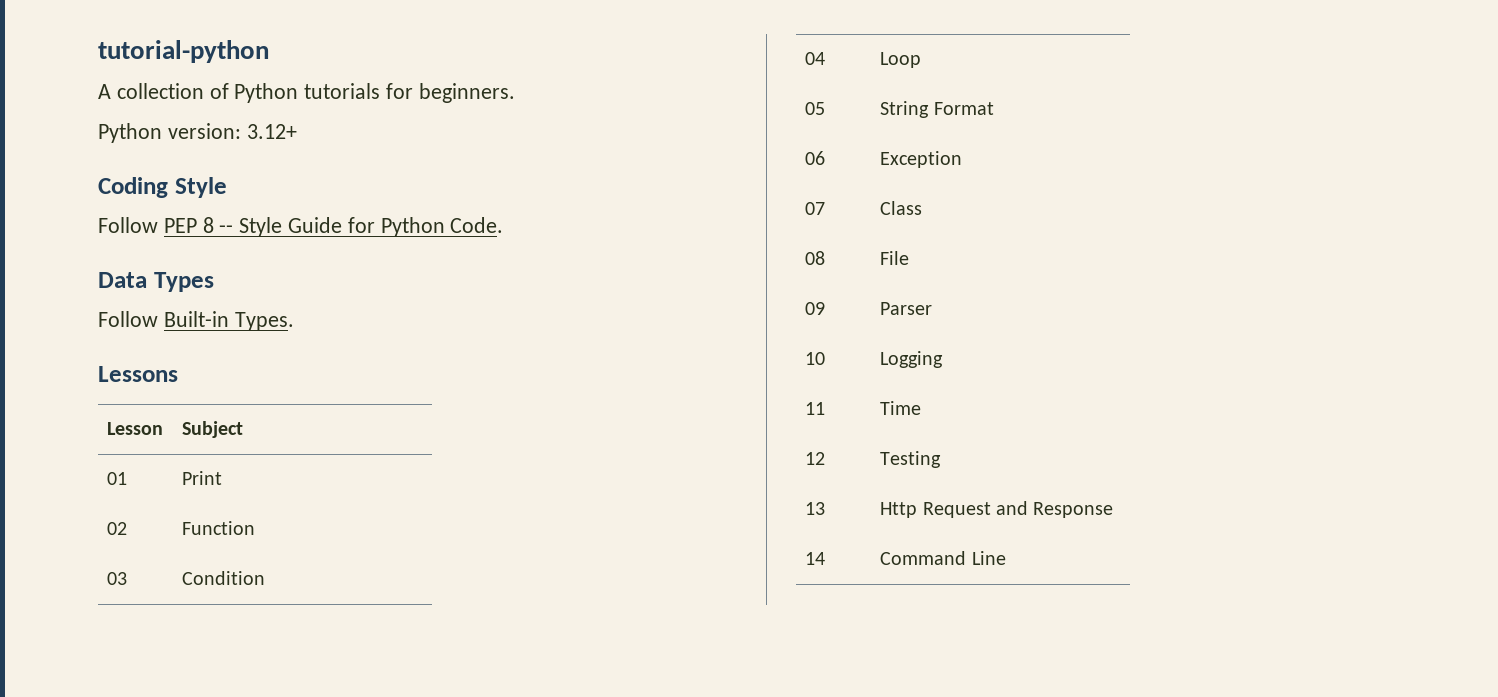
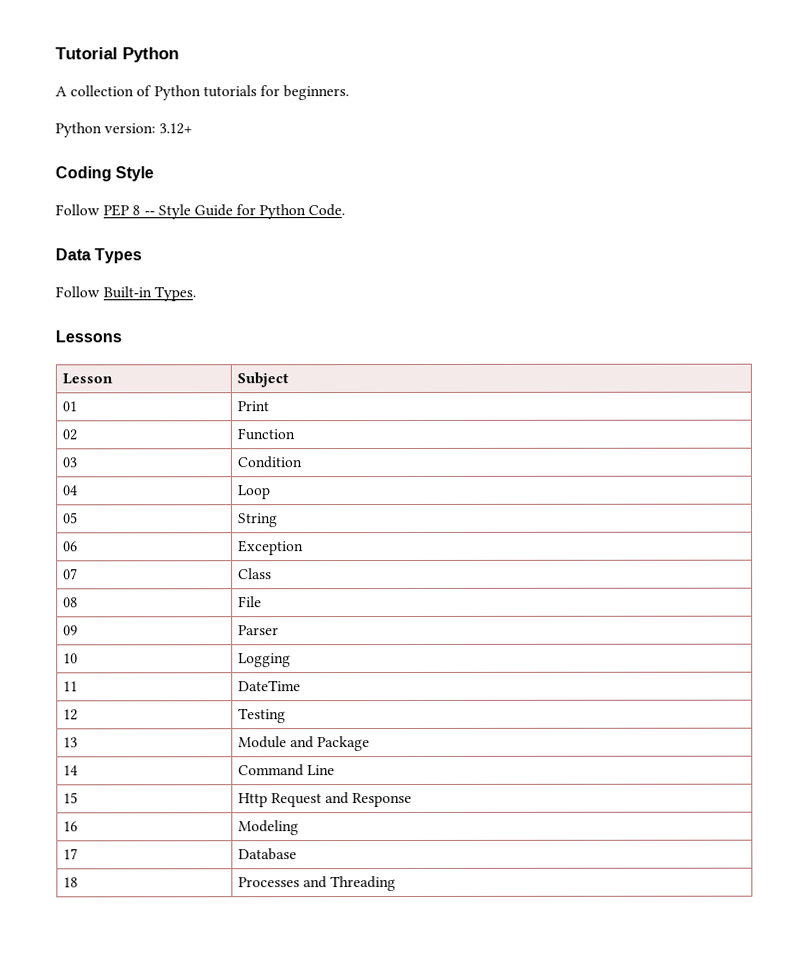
[98,40,269,63] tutorial-python -> [55,47,179,63] Tutorial Python
[933,102,994,115] Format -> (278, 520) none
[880,401,922,415] Time -> [237,680,301,692] DateTime
[880,501,1114,518] [805,552,826,565] [880,551,1006,565] Http Request and Response // 14 | Command Line -> [237,736,371,752] [62,765,78,776] [237,764,336,777] [62,792,78,804] [237,792,413,808] [62,821,78,832] [237,820,299,836] [62,848,78,860] [237,848,297,861] [62,877,78,888] [237,876,397,892] Module and Package // 14 | Command Line // 15 | Http Request and Response // 16 | Modeling // 17 | Database // 18 | Processes and Threading

